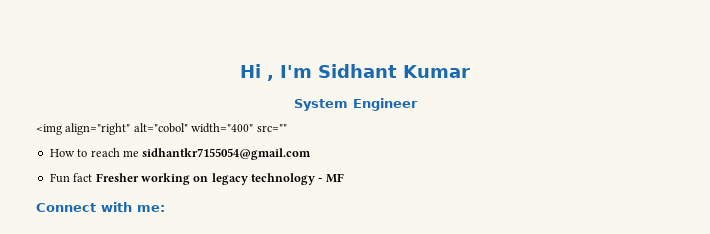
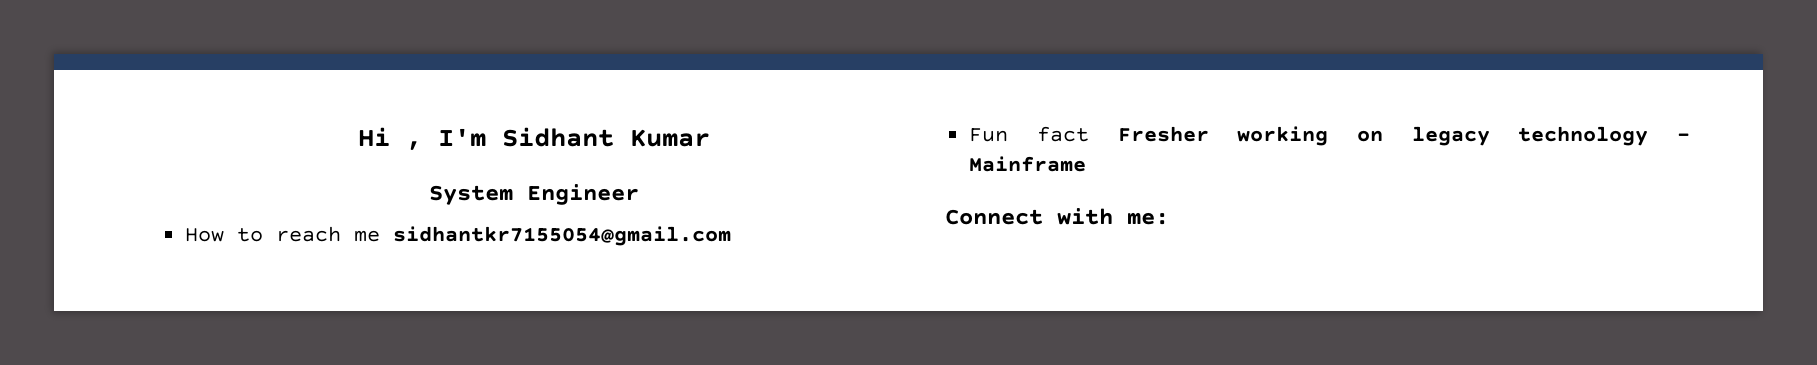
[36,123,287,135] // <img align="right" alt="cobol" width="400" src="" -> (639, 194) none
[325,173,344,183] MF -> [969,156,1087,172] Mainframe

